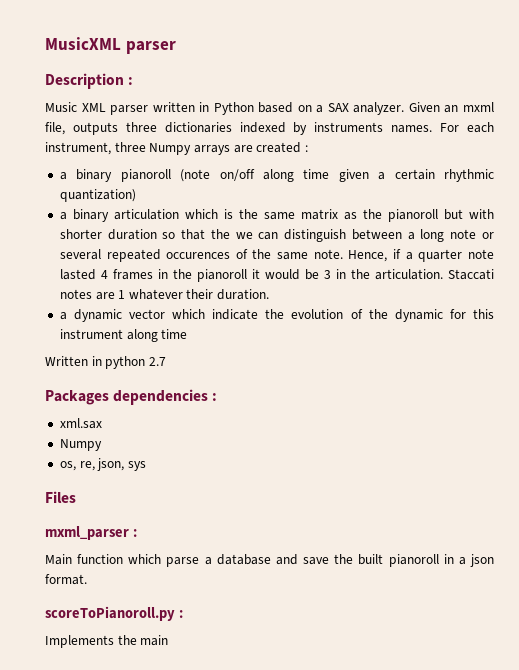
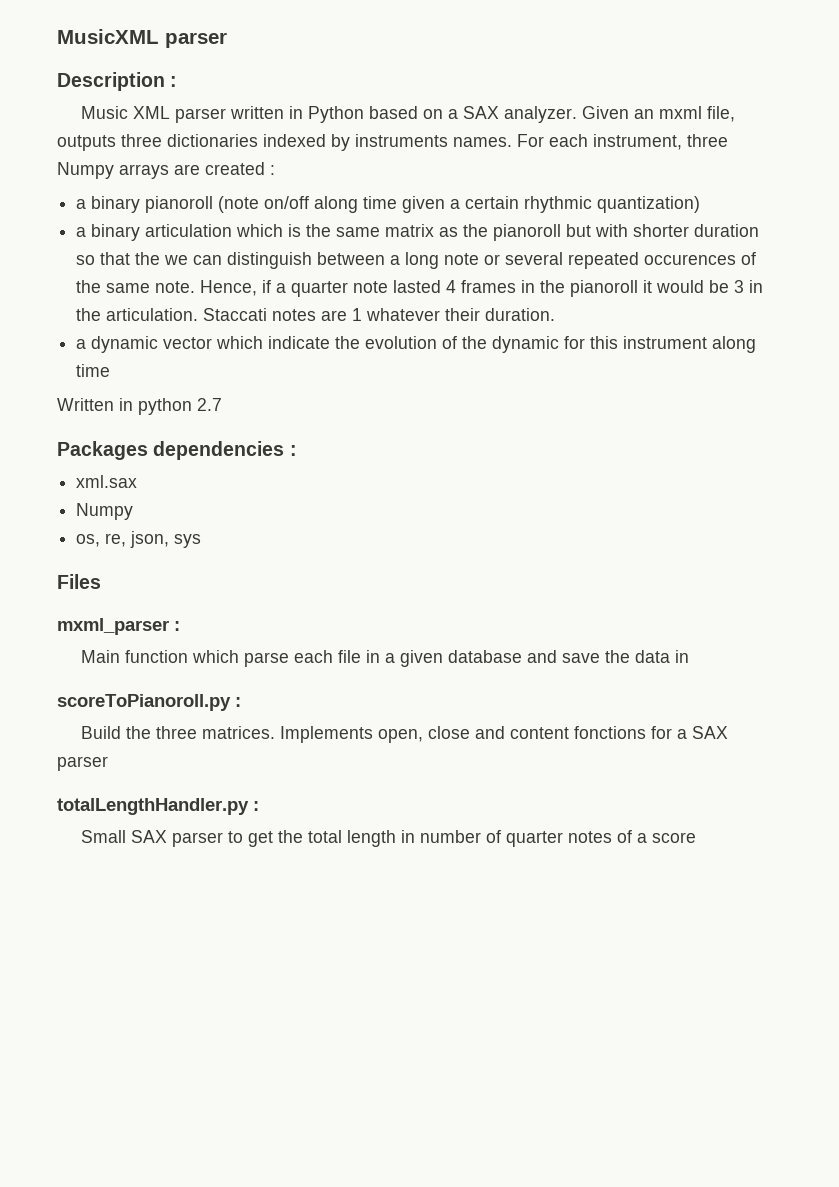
[204,557,212,565] a -> [293,650,443,667] each file in a given
[358,554,494,567] [45,574,87,585] built pianoroll in a json format. -> [634,650,689,663] data in
[45,635,169,648] Implements the main -> [80,726,728,743] [57,756,108,771] [57,798,259,815] [80,830,696,847] Build the three matrices. Implements open, close and content fonctions for a SAX parser // totalLengthHandler.py : // Small SAX parser to get the total length in number of quarter notes of a score

